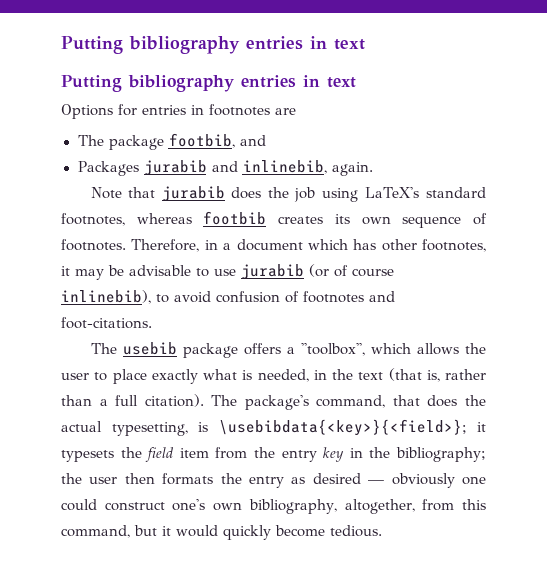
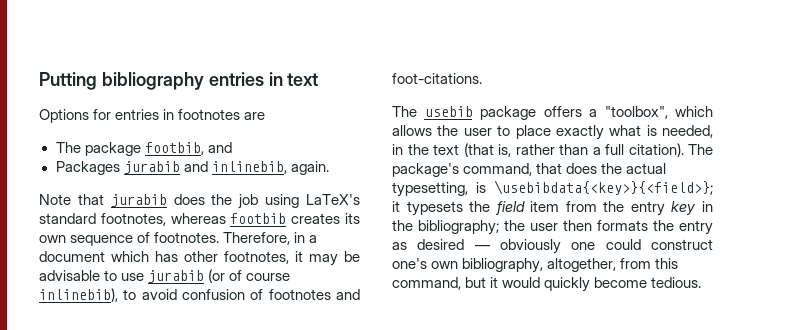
[61,36,365,54] [61,75,356,92] Putting bibliography entries in text // Putting bibliography entries in text -> [39,72,319,90] Putting bibliography entries in text
[300,343,365,356] ''toolbox'', -> [604,106,668,119] "toolbox",

